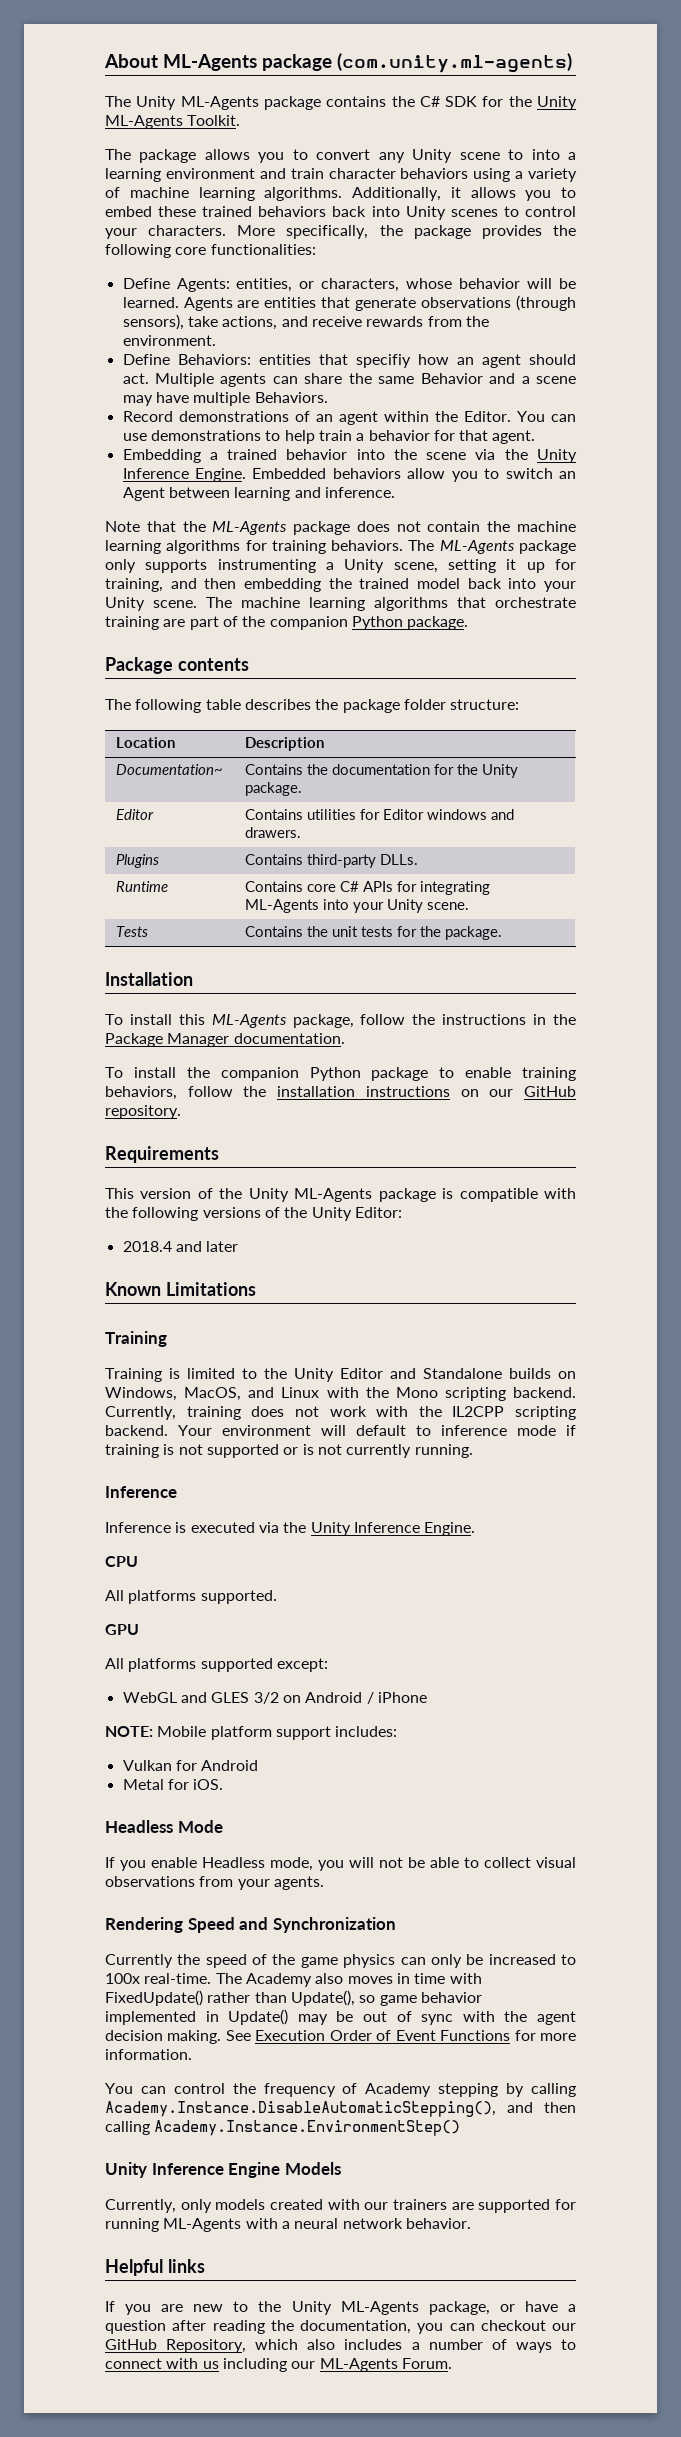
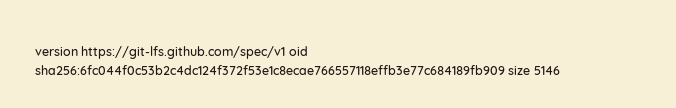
[104,53,572,73] [105,96,578,110] [105,115,241,129] [105,149,576,163] [105,168,577,182] [105,187,576,201] [105,206,576,220] [105,225,577,239] [105,244,316,258] [122,278,576,292] [122,295,576,311] [122,314,489,330] [122,335,216,346] [122,354,576,368] [122,373,576,387] [122,392,328,406] [122,411,576,425] [122,430,536,444] [122,449,577,463] [122,468,576,482] [122,487,395,501] [105,521,576,535] [105,540,576,554] [105,559,576,573] [105,578,576,592] [105,597,576,611] [105,616,469,630] [105,657,249,674] [105,699,520,713] [115,737,175,748] [244,737,324,751] [115,764,223,775] [244,764,518,778] [244,782,302,796] [115,809,154,820] [244,809,514,820] [244,827,301,838] [115,854,159,868] [244,854,418,868] [115,881,168,892] [244,881,490,895] [244,899,469,913] [115,926,148,937] [244,926,502,940] [105,972,193,986] [105,1014,577,1028] [105,1033,345,1047] [105,1067,576,1081] [105,1086,576,1100] [105,1105,181,1119] [105,1146,219,1163] [105,1188,576,1202] [105,1207,402,1221] [122,1241,239,1252] [105,1282,256,1296] [105,1331,167,1347] [105,1368,576,1382] [105,1387,576,1401] [105,1406,576,1420] [105,1425,576,1436] [105,1444,473,1458] [105,1486,177,1498] [105,1522,476,1536] [105,1556,138,1567] [105,1590,277,1604] [105,1624,139,1635] [105,1658,328,1672] [122,1692,427,1704] [105,1726,398,1740] [122,1760,259,1771] [122,1779,224,1790] [105,1820,223,1833] [105,1857,576,1871] [105,1876,324,1890] [105,1917,396,1933] [105,1954,577,1968] [105,1973,482,1987] [105,1990,482,2006] [105,2009,577,2025] [105,2030,577,2044] [105,2049,192,2060] [105,2083,576,2097] [105,2101,576,2117] [105,2120,461,2136] [105,2162,341,2178] [105,2199,576,2213] [105,2218,471,2232] [105,2259,205,2276] [105,2301,577,2315] [105,2320,576,2334] [105,2339,576,2353] [105,2358,452,2372] About ML-Agents package (com.unity.ml-agents) // The Unity ML-Agents package contains the C# SDK for the Unity ML-Agents Toolkit. // The package allows you to convert any Unity scene to into a learning environment and train character behaviors using a variety of machine learning algorithms. Additionally, it allows you to embed these trained behaviors back into Unity scenes to control your characters. More specifically, the package provides the following core functionalities: // Define Agents: entities, or characters, whose behavior will be learned. Agents are entities that generate observations (through sensors), take actions, and receive rewards from the environment. // Define Behaviors: entities that specifiy how an agent should act. Multiple agents can share the same Behavior and a scene may have multiple Behaviors. // Record demonstrations of an agent within the Editor. You can use demonstrations to help train a behavior for that agent. // Embedding a trained behavior into the scene via the Unity Inference Engine. Embedded behaviors allow you to switch an Agent between learning and inference. // Note that the ML-Agents package does not contain the machine learning algorithms for training behaviors. The ML-Agents package only supports instrumenting a Unity scene, setting it up for training, and then embedding the trained model back into your Unity scene. The machine learning algorithms that orchestrate training are part of the companion Python package. // Package contents // The following table describes the package folder structure: // Location | Description // Documentation~ | Contains the documentation for the Unity package. // Editor | Contains utilities for Editor windows and drawers. // Plugins | Contains third-party DLLs. // Runtime | Contains core C# APIs for integrating ML-Agents into your Unity scene. // Tests | Contains the unit tests for the package. // Installation // To install this ML-Agents package, follow the instructions in the Package Manager documentation. // To install the companion Python package to enable training behaviors, follow the installation instructions on our GitHub repository. // Requirements // This version of the Unity ML-Agents package is compatible with the following versions of the Unity Editor: // 2018.4 and later // Known Limitations // Training // Training is limited to the Unity Editor and Standalone builds on Windows, MacOS, and Linux with the Mono scripting backend. Currently, training does not work with the IL2CPP scripting backend. Your environment will default to inference mode if training is not supported or is not currently running. // Inference // Inference is executed via the Unity Inference Engine. // CPU // All platforms supported. // GPU // All platforms supported except: // WebGL and GLES 3/2 on Android / iPhone // NOTE: Mobile platform support includes: // Vulkan for Android // Metal for iOS. // Headless Mode // If you enable Headless mode, you will not be able to collect visual observations from your agents. // Rendering Speed and Synchronization // Currently the speed of the game physics can only be increased to 100x real-time. The Academy also moves in time with FixedUpdate() rather than Update(), so game behavior implemented in Update() may be out of sync with the agent decision making. See Execution Order of Event Functions for more information. // You can control the frequency of Academy stepping by calling Academy.Instance.DisableAutomaticStepping(), and then calling Academy.Instance.EnvironmentStep() // Unity Inference Engine Models // Currently, only models created with our trainers are supported for running ML-Agents with a neural network behavior. // Helpful links // If you are new to the Unity ML-Agents package, or have a question after reading the documentation, you can checkout our GitHub Repository, which also includes a number of ways to connect with us including our ML-Agents Forum. -> [35,46,308,59] [35,65,560,75] version https://git-lfs.github.com/spec/v1 oid sha256:6fc044f0c53b2c4dc124f372f53e1c8ecae766557118effb3e77c684189fb909 size 5146

